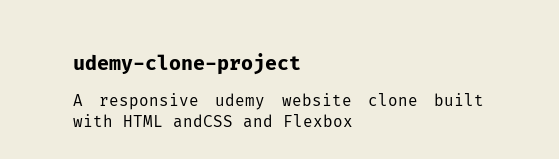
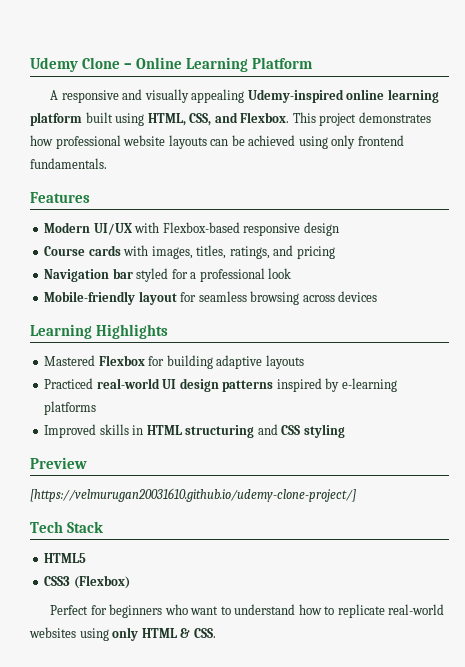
[73,53,301,75] [73,93,484,110] [73,114,353,128] udemy-clone-project // A responsive udemy website clone built with HTML andCSS and Flexbox -> [30,57,314,72] [50,89,439,103] [30,112,431,126] [30,135,404,149] [30,158,107,169] [30,192,90,203] [44,222,339,236] [44,245,335,259] [44,268,292,282] [44,291,378,305] [30,324,168,339] [44,355,304,369] [44,378,397,392] [44,401,97,415] [44,424,345,438] [30,457,87,469] [30,488,356,502] [30,521,103,533] [44,553,87,563] [44,575,130,589] [50,604,445,618] [29,627,216,641] Udemy Clone – Online Learning Platform // A responsive and visually appealing Udemy-inspired online learning platform built using HTML, CSS, and Flexbox. This project demonstrates how professional website layouts can be achieved using only frontend fundamentals. // Features // Modern UI/UX with Flexbox-based responsive design // Course cards with images, titles, ratings, and pricing // Navigation bar styled for a professional look // Mobile-friendly layout for seamless browsing across devices // Learning Highlights // Mastered Flexbox for building adaptive layouts // Practiced real-world UI design patterns inspired by e-learning platforms // Improved skills in HTML structuring and CSS styling // Preview // [https://velmurugan20031610.github.io/udemy-clone-project/] // Tech Stack // HTML5 // CSS3 (Flexbox) // Perfect for beginners who want to understand how to replicate real-world websites using only HTML & CSS.

